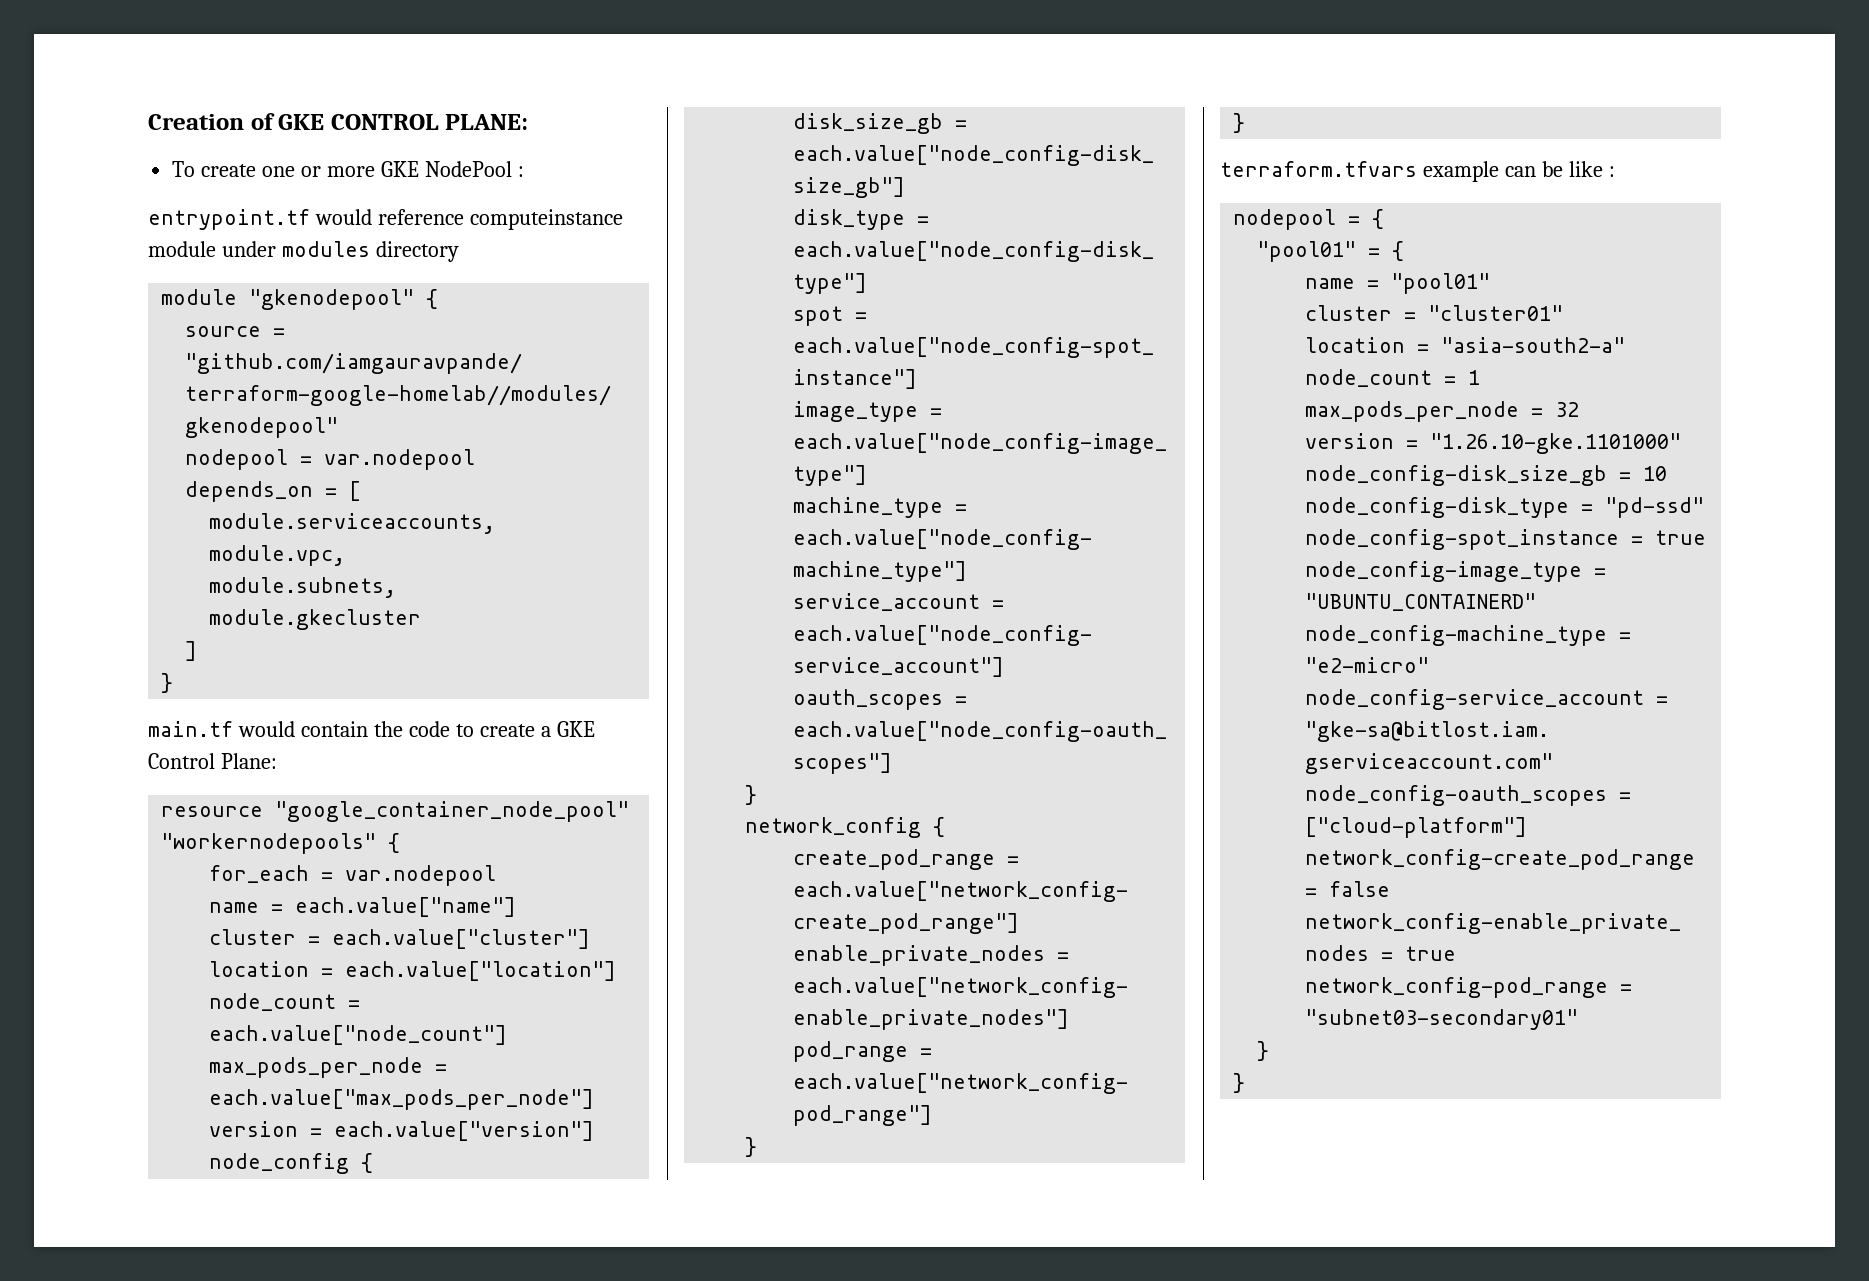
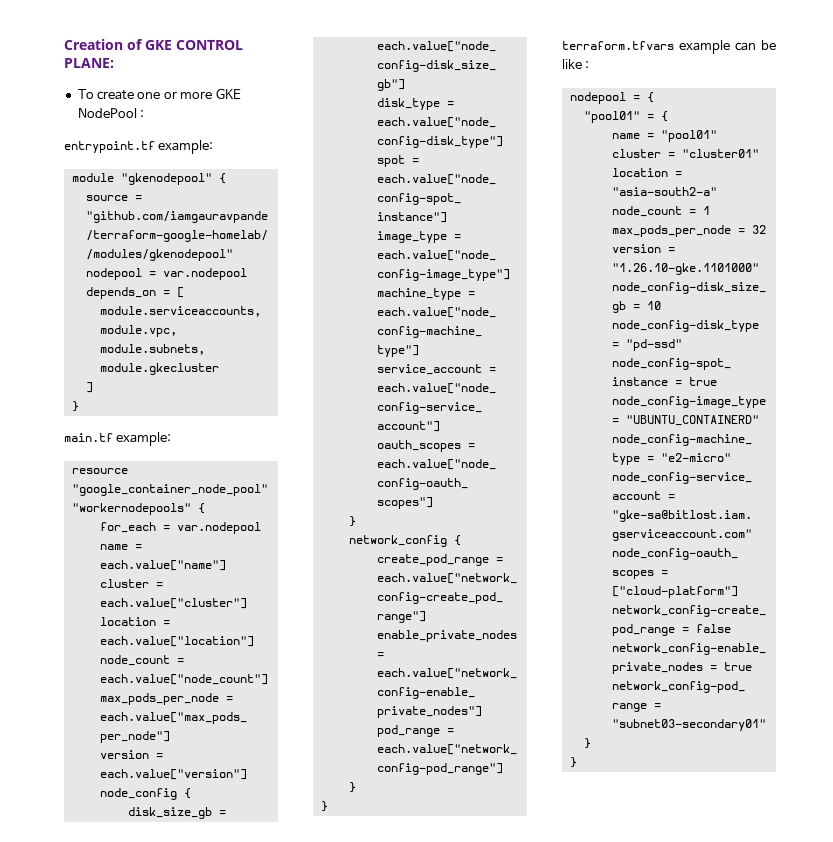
[314,209,623,230] [148,241,459,262] would reference computeinstance module under modules directory -> [158,140,214,154] example:
[237,721,595,737] [148,753,277,769] would contain the code to create a GKE Control Plane: -> [116,432,172,446] example:

